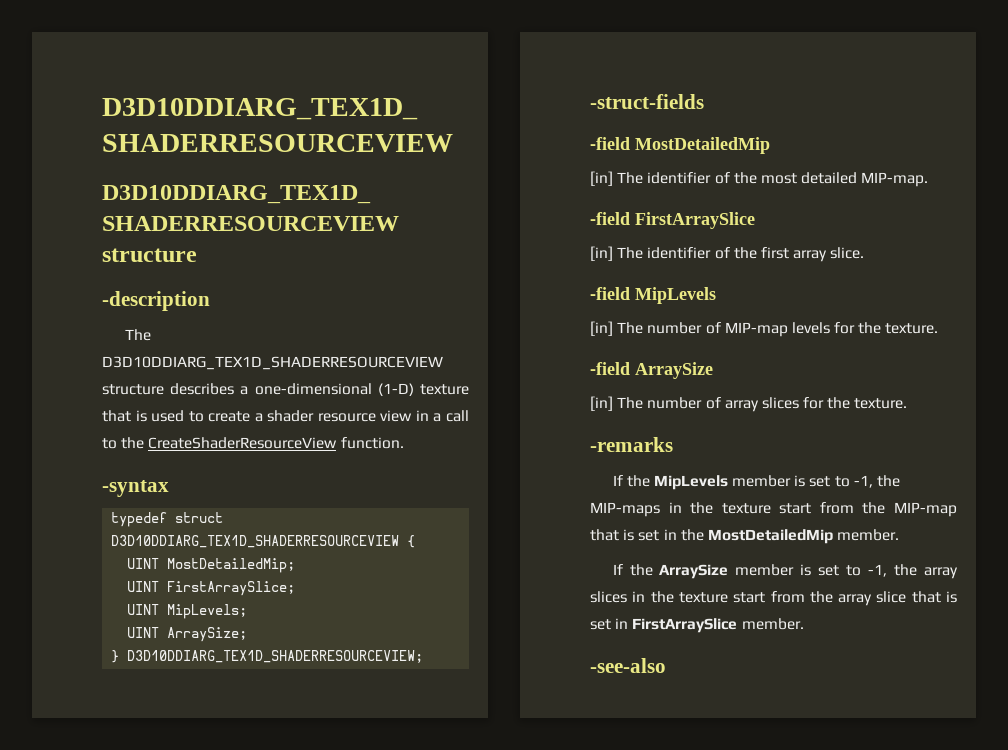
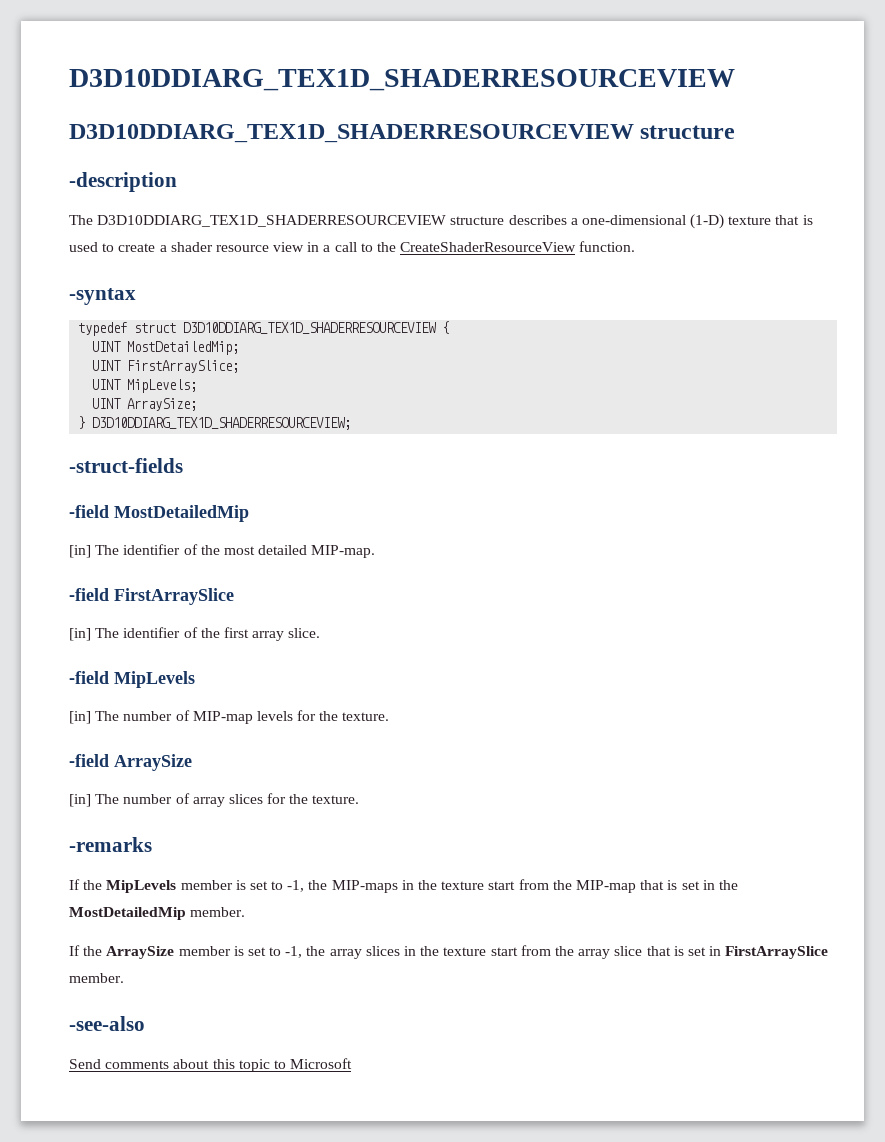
(666, 665) none -> [69,1058,353,1072] // Send comments about this topic to Microsoft

